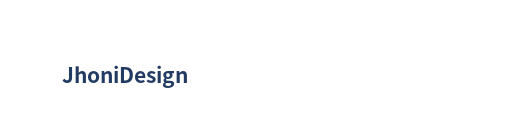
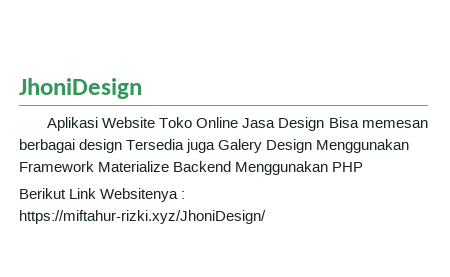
(188, 76) none -> [47,117,428,131] [19,139,410,153] [19,161,364,175] [19,188,186,202] [19,210,266,224] // Aplikasi Website Toko Online Jasa Design Bisa memesan berbagai design Tersedia juga Galery Design Menggunakan Framework Materialize Backend Menggunakan PHP // Berikut Link Websitenya : https://miftahur-rizki.xyz/JhoniDesign/

